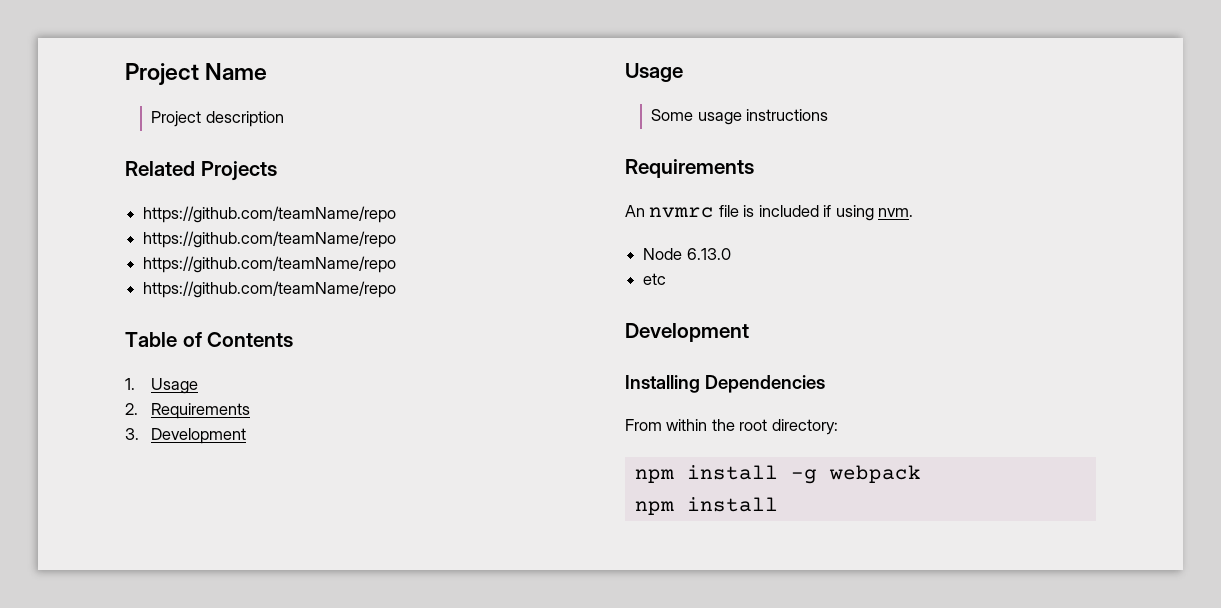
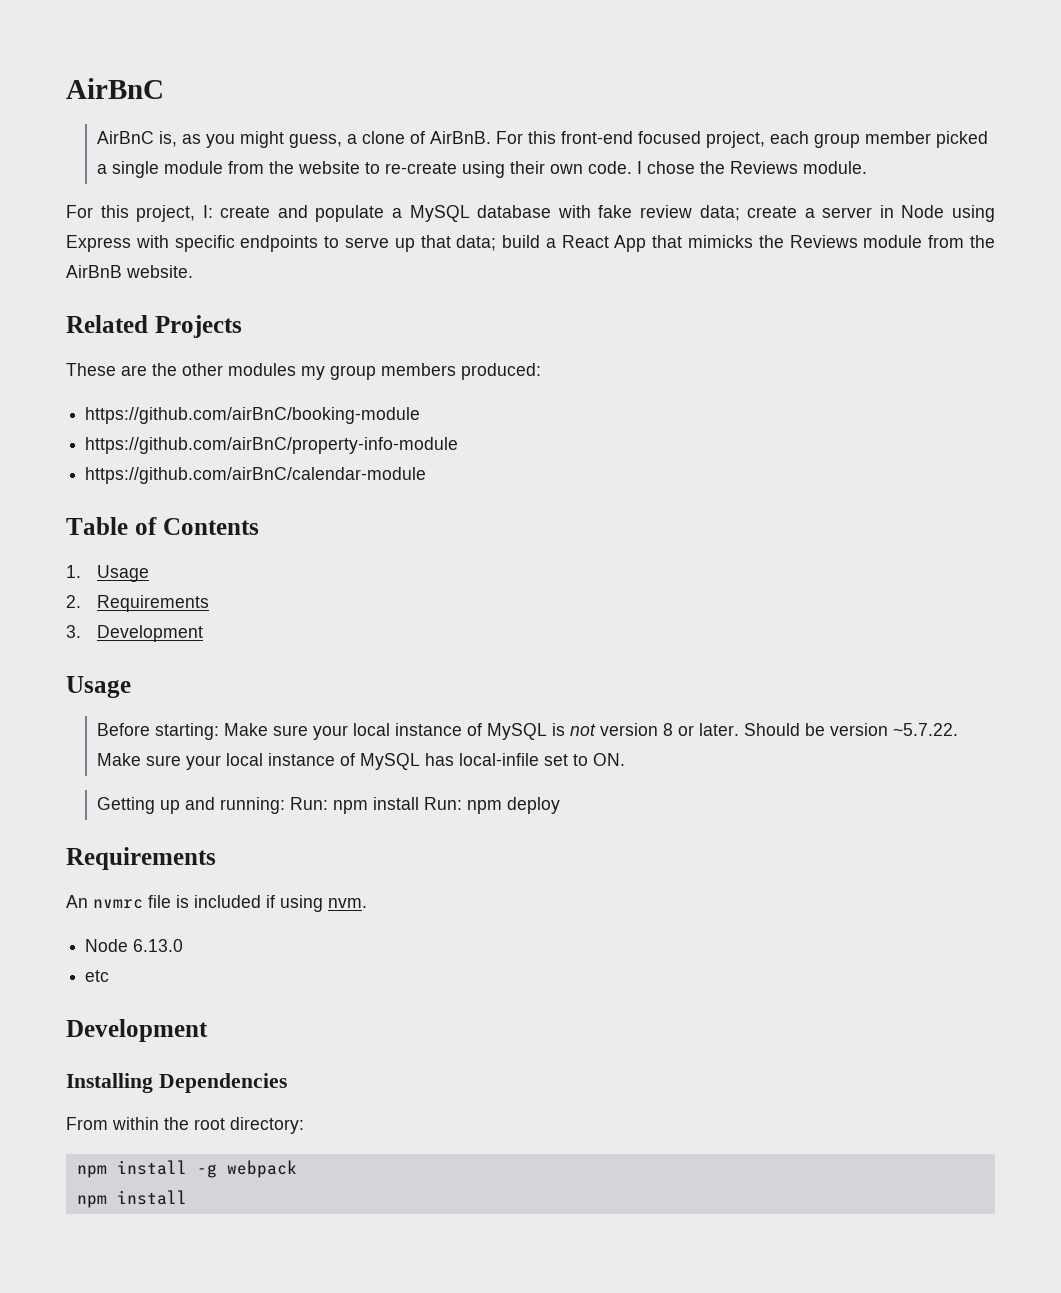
[125,63,268,85] [151,111,284,127] [125,161,277,181] [143,206,397,223] [143,231,397,248] [143,256,397,273] [143,281,397,298] Project Name // Project description // Related Projects // https://github.com/teamName/repo // https://github.com/teamName/repo // https://github.com/teamName/repo // https://github.com/teamName/repo -> [66,78,164,99] [97,131,989,148] [97,161,868,178] [66,205,995,222] [66,235,995,252] [66,265,193,278] [66,315,242,338] [66,363,541,380] [85,407,421,424] [85,437,459,454] [85,467,427,484] AirBnC // AirBnC is, as you might guess, a clone of AirBnB. For this front-end focused project, each group member picked a single module from the website to re-create using their own code. I chose the Reviews module. // For this project, I: create and populate a MySQL database with fake review data; create a server in Node using Express with specific endpoints to serve up that data; build a React App that mimicks the Reviews module from the AirBnB website. // Related Projects // These are the other modules my group members produced: // https://github.com/airBnC/booking-module // https://github.com/airBnC/property-info-module // https://github.com/airBnC/calendar-module
[651,109,829,125] Some usage instructions -> [97,723,959,740] [97,753,626,770] [97,797,561,814] Before starting: Make sure your local instance of MySQL is not version 8 or later. Should be version ~5.7.22. Make sure your local instance of MySQL has local-infile set to ON. // Getting up and running: Run: npm install Run: npm deploy

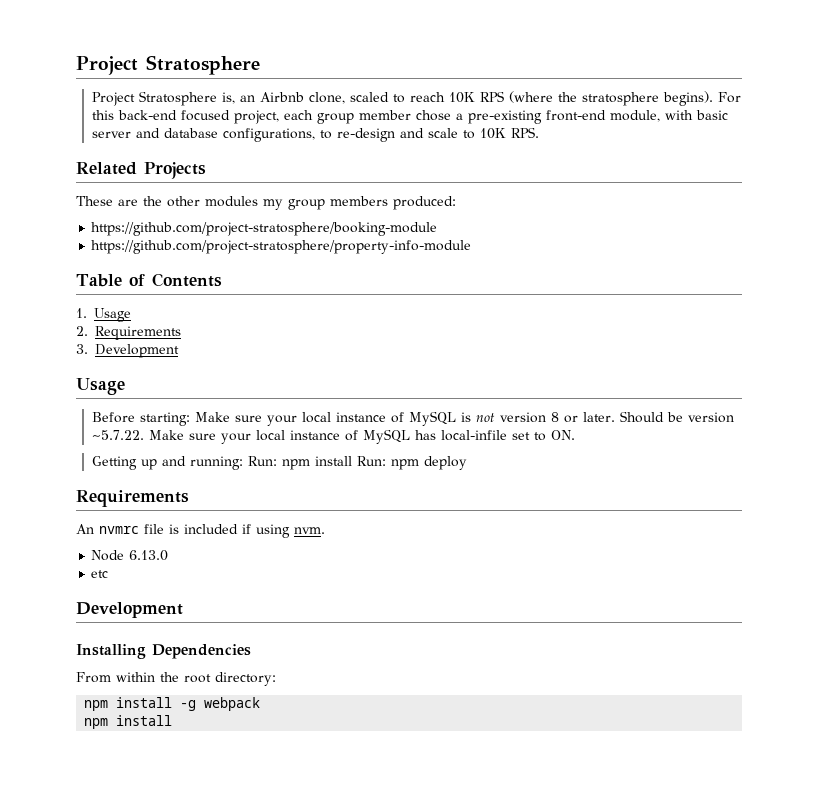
[66,78,164,99] [97,131,634,148] AirBnC // AirBnC is, as you might guess, a clone of AirBnB. For this front-end -> [76,55,260,75] [91,91,741,106] [91,110,177,120] Project Stratosphere // Project Stratosphere is, an Airbnb clone, scaled to reach 10K RPS (where the stratosphere begins). For this back-end
[936,131,989,148] [97,161,868,178] [66,205,995,222] [66,235,995,252] [66,265,193,278] picked a single module from the website to re-create using their own code. I chose the Reviews module. // For this project, I: create and populate a MySQL database with fake review data; create a server in Node using Express with specific endpoints to serve up that data; build a React App that mimicks the Reviews module from the AirBnB website. -> [415,110,728,124] [91,127,539,142] chose a pre-existing front-end module, with basic server and database configurations, to re-design and scale to 10K RPS.
[85,407,421,424] [85,437,459,454] [85,467,427,484] https://github.com/airBnC/booking-module // https://github.com/airBnC/property-info-module // https://github.com/airBnC/calendar-module -> [91,222,438,236] [91,240,472,254] https://github.com/project-stratosphere/booking-module // https://github.com/project-stratosphere/property-info-module

